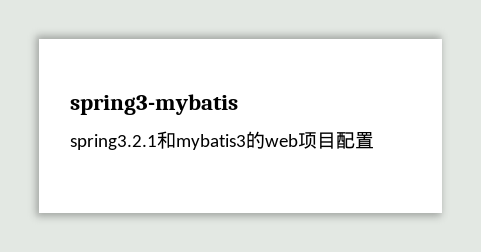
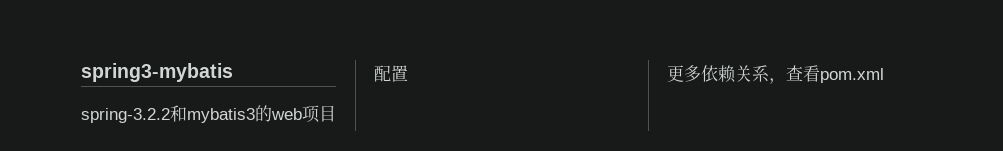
[70,134,157,150] spring3.2.1 -> [81,108,170,123] spring-3.2.2
(374, 140) none -> [667,65,884,84] // 更多依赖关系，查看pom.xml

